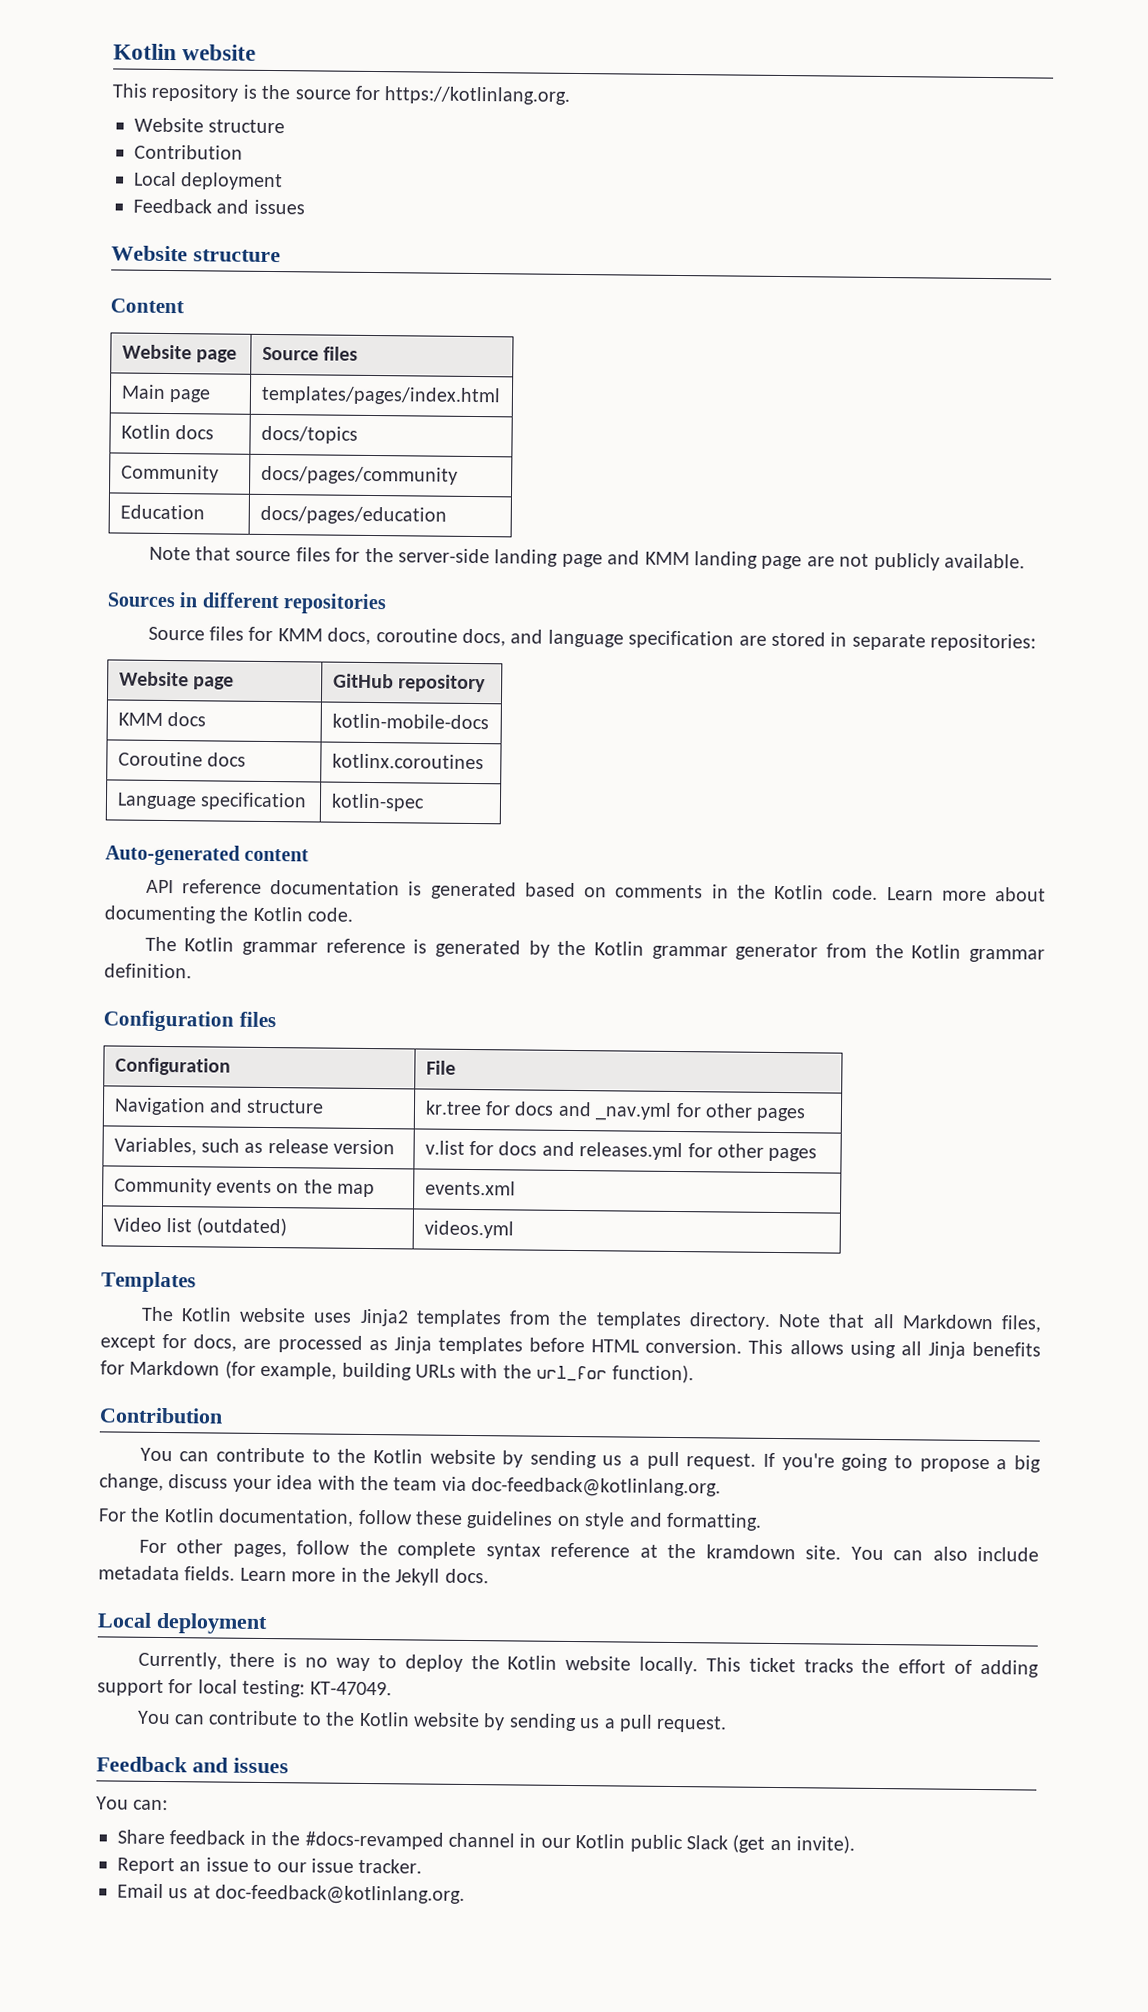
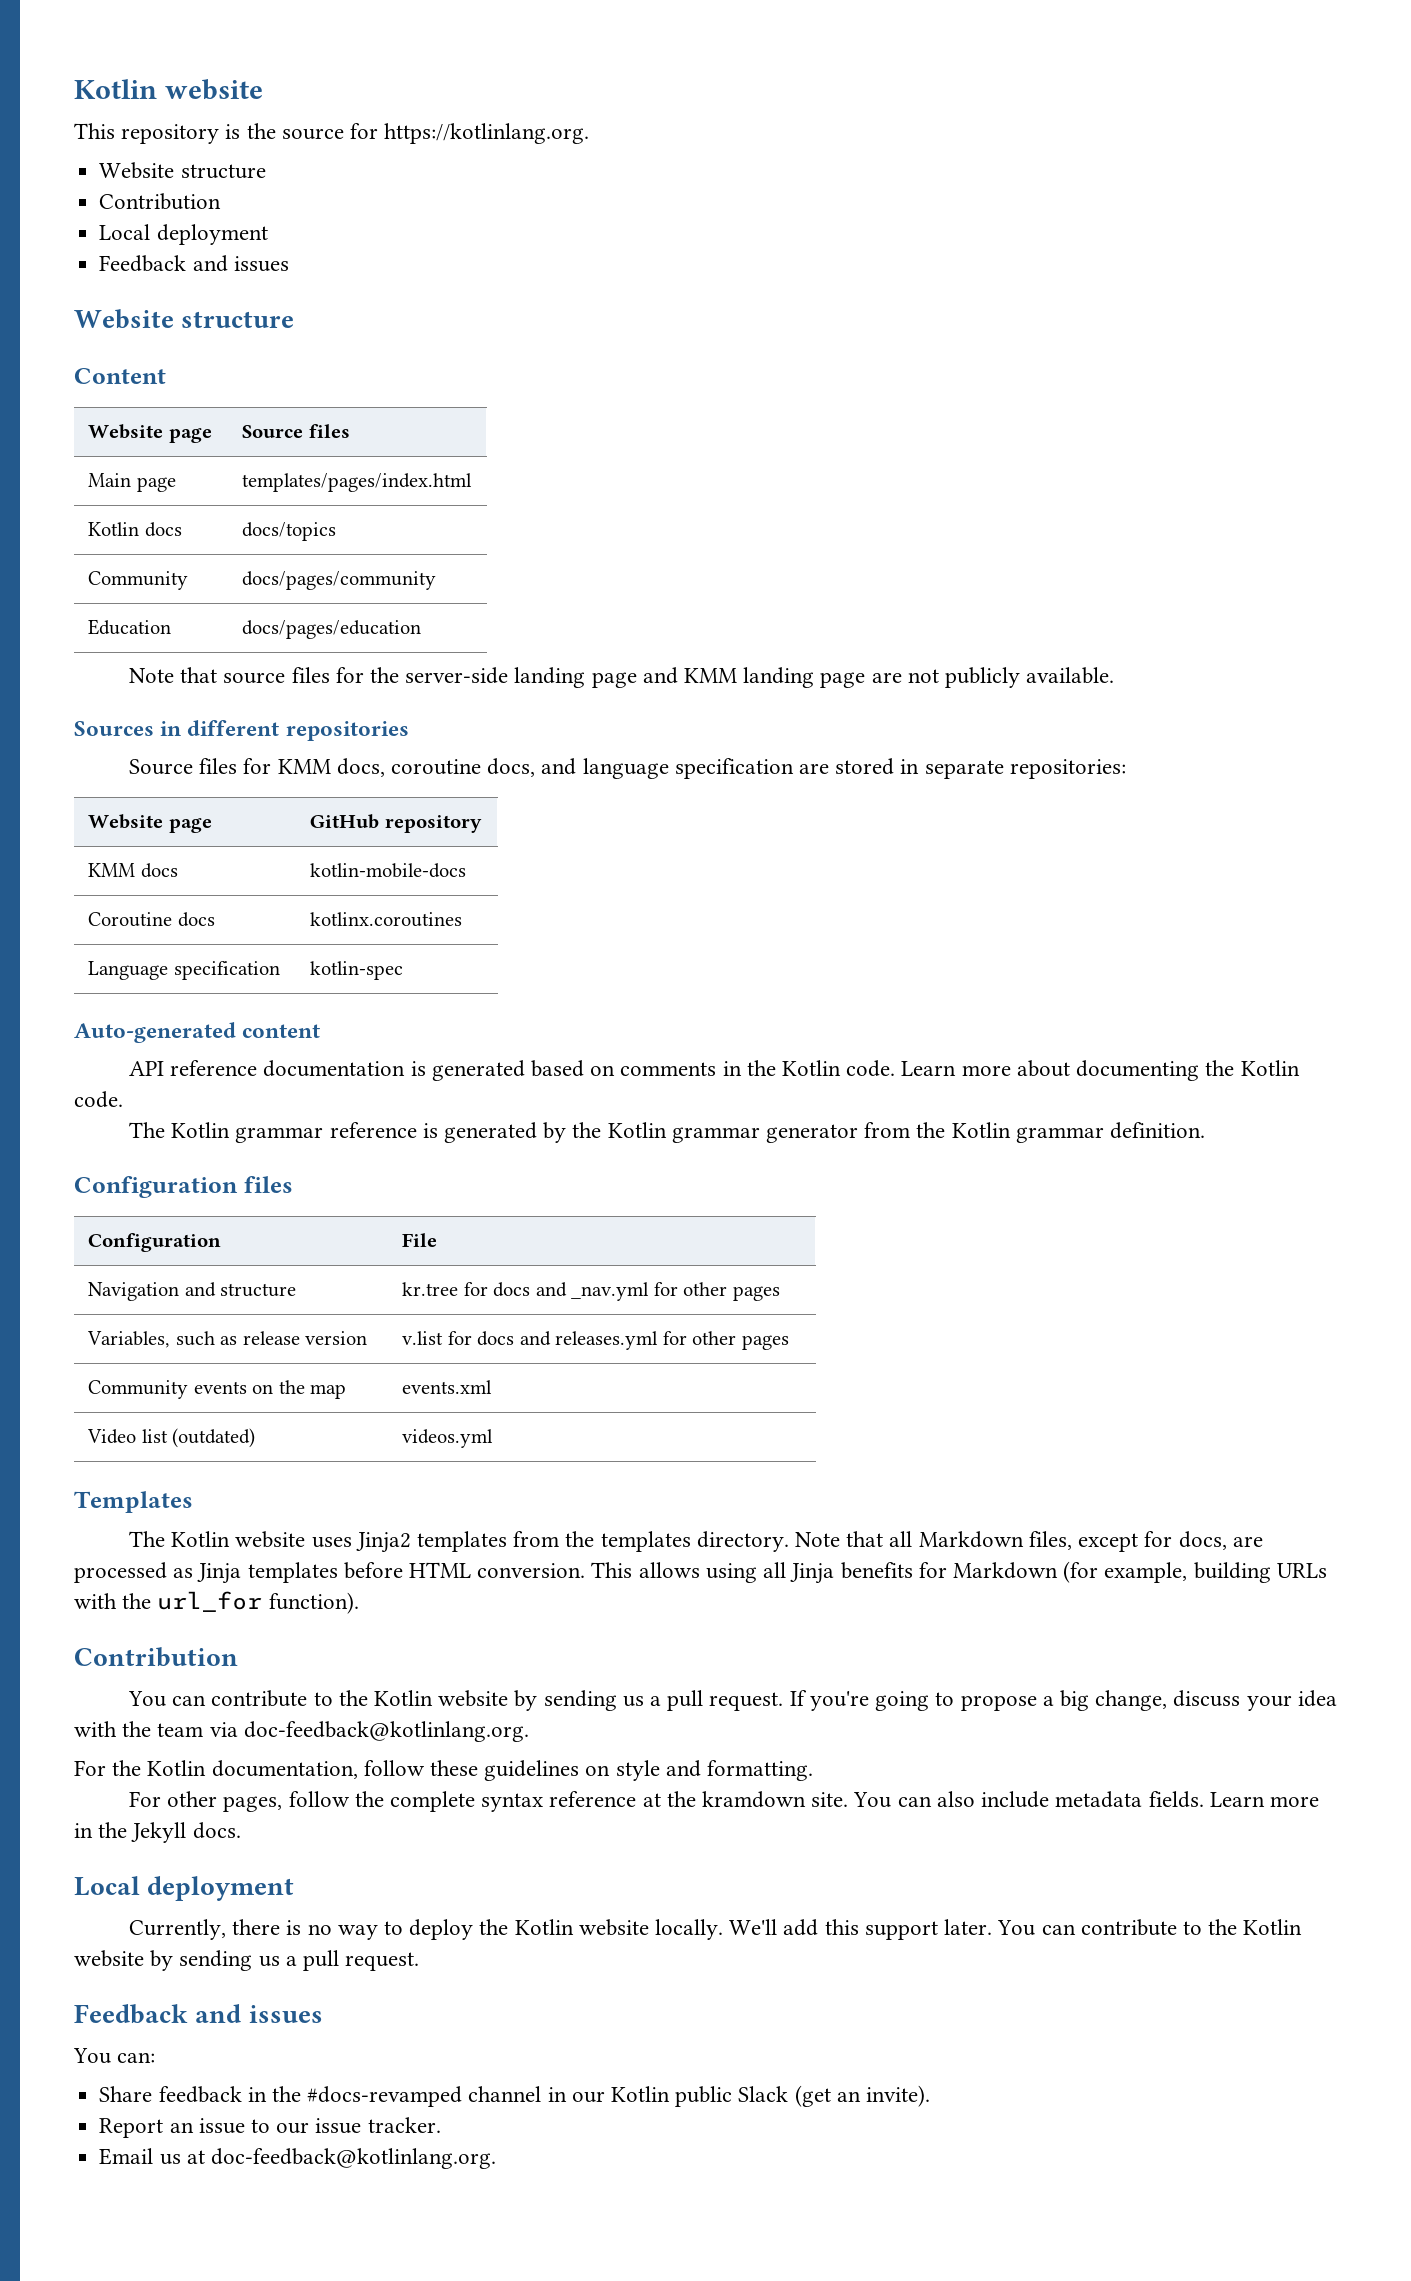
[705,1657,1039,1678] [97,1679,392,1698] This ticket tracks the effort of adding support for local testing: KT-47049. // -> [729,1919,993,1940] We'll add this support later.

